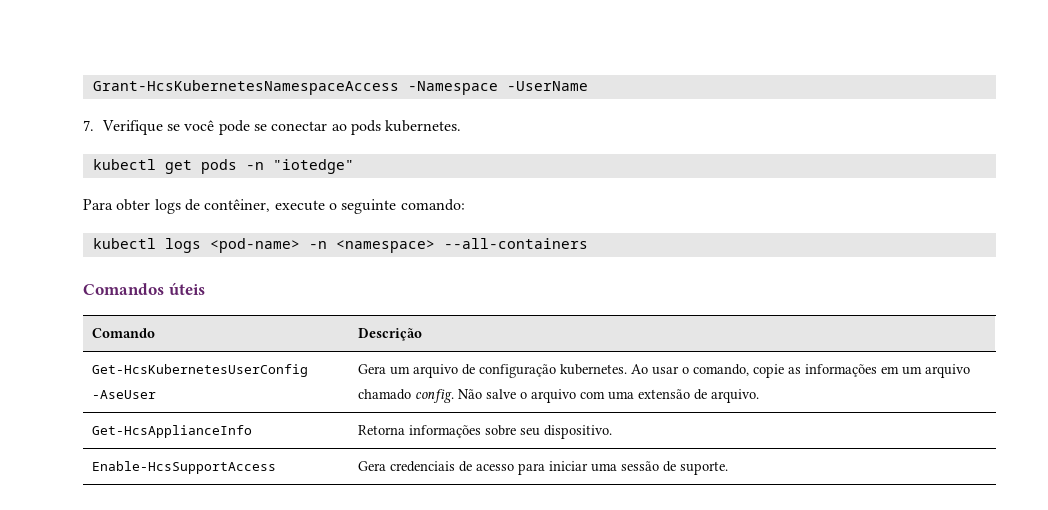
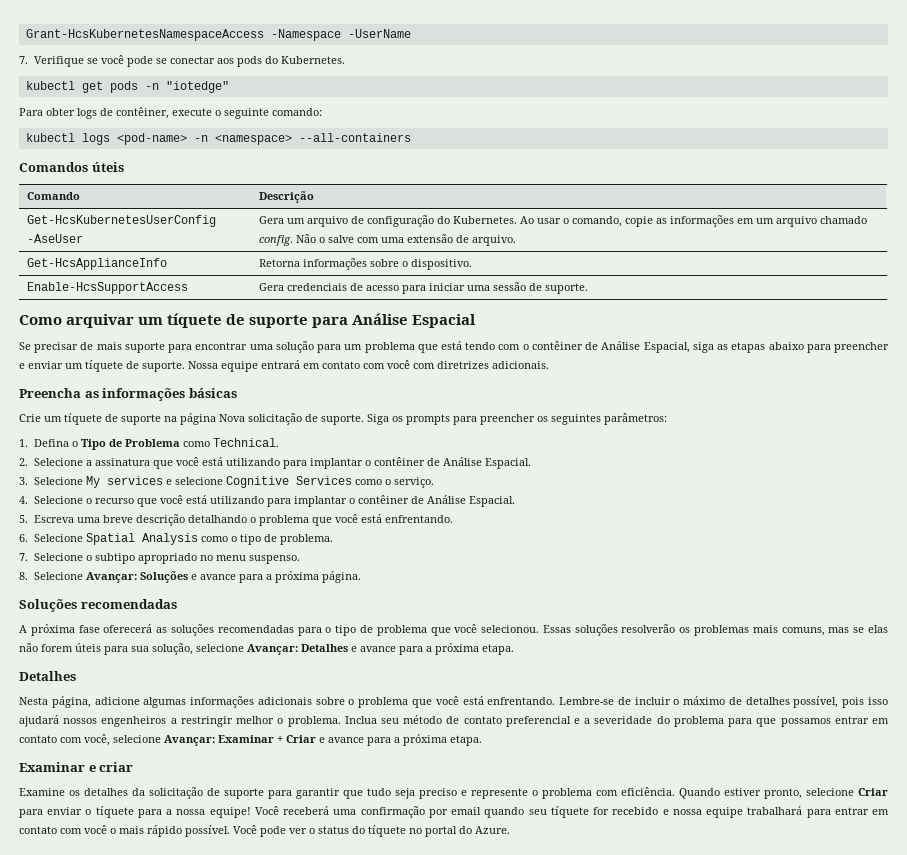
[331,120,462,135] ao pods kubernetes. -> [217,56,346,67] aos pods do Kubernetes.
[560,364,628,375] kubernetes. -> [437,216,518,224] do Kubernetes.
[486,389,577,403] salve o arquivo -> [319,235,355,243] o salve
[520,428,541,436] seu -> [402,261,409,267] o
(729, 468) none -> [19,313,477,328] [19,341,890,353] [19,360,549,372] [19,388,237,401] [19,413,667,425] [19,438,280,450] [19,457,532,469] [19,476,435,488] [19,495,516,507] [19,514,454,526] [19,533,334,545] [19,553,301,564] [19,571,362,583] [19,599,177,612] [19,624,888,636] [19,643,514,655] [19,671,76,681] [19,696,888,708] [19,715,890,727] [19,734,482,746] [19,762,134,772] [19,787,888,799] [19,806,890,818] [19,825,510,837] // Como arquivar um tíquete de suporte para Análise Espacial // Se precisar de mais suporte para encontrar uma solução para um problema que está tendo com o contêiner de Análise Espacial, siga as etapas abaixo para preencher e enviar um tíquete de suporte. Nossa equipe entrará em contato com você com diretrizes adicionais. // Preencha as informações básicas // Crie um tíquete de suporte na página Nova solicitação de suporte. Siga os prompts para preencher os seguintes parâmetros: // 1. Defina o Tipo de Problema como Technical. // 2. Selecione a assinatura que você está utilizando para implantar o contêiner de Análise Espacial. // 3. Selecione My services e selecione Cognitive Services como o serviço. // 4. Selecione o recurso que você está utilizando para implantar o contêiner de Análise Espacial. // 5. Escreva uma breve descrição detalhando o problema que você está enfrentando. // 6. Selecione Spatial Analysis como o tipo de problema. // 7. Selecione o subtipo apropriado no menu suspenso. // 8. Selecione Avançar: Soluções e avance para a próxima página. // Soluções recomendadas // A próxima fase oferecerá as soluções recomendadas para o tipo de problema que você selecionou. Essas soluções resolverão os problemas mais comuns, mas se elas não forem úteis para sua solução, selecione Avançar: Detalhes e avance para a próxima etapa. // Detalhes // Nesta página, adicione algumas informações adicionais sobre o problema que você está enfrentando. Lembre-se de incluir o máximo de detalhes possível, pois isso ajudará nossos engenheiros a restringir melhor o problema. Inclua seu método de contato preferencial e a severidade do problema para que possamos entrar em contato com você, selecione Avançar: Examinar + Criar e avance para a próxima etapa. // Examinar e criar // Examine os detalhes da solicitação de suporte para garantir que tudo seja preciso e represente o problema com eficiência. Quando estiver pronto, selecione Criar para enviar o tíquete para a nossa equipe! Você receberá uma confirmação por email quando seu tíquete for recebido e nossa equipe trabalhará para entrar em contato com você o mais rápido possível. Você pode ver o status do tíquete no portal do Azure.

